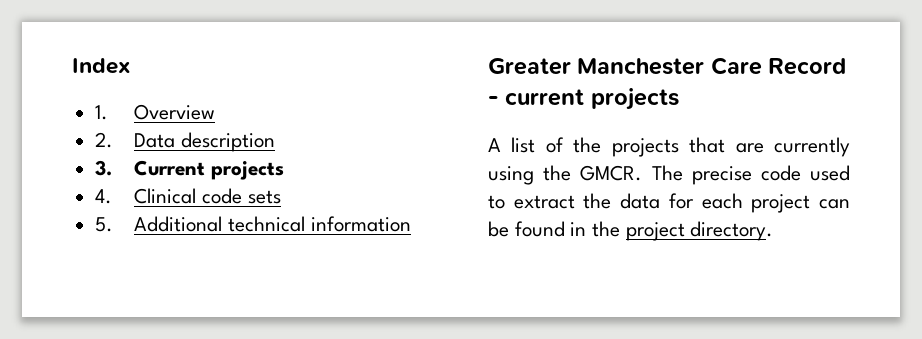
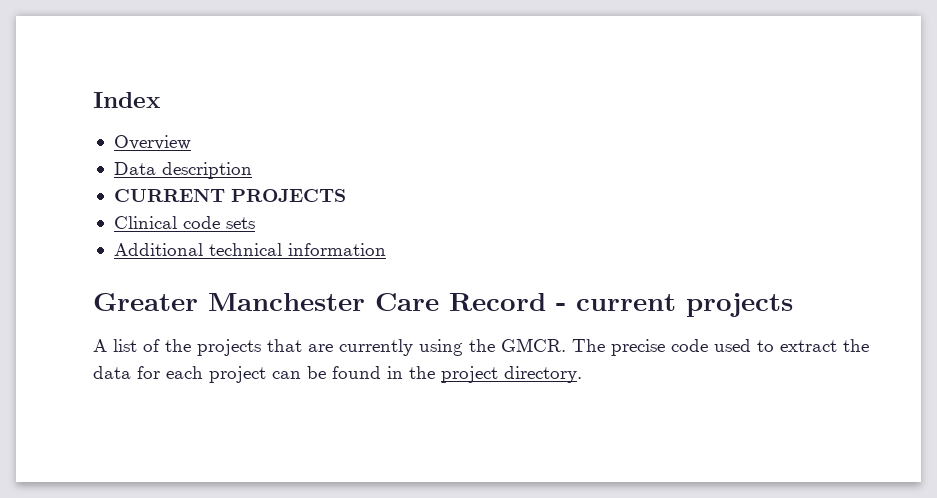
[95,105,109,120] 1. -> (161, 100) none
[95,132,114,148] 2. -> (191, 142) none
[95,160,285,180] [95,189,113,204] 3. Current projects // 4. -> [113,189,346,202] CURRENT PROJECTS //
[95,217,114,232] 5. -> (255, 223) none

